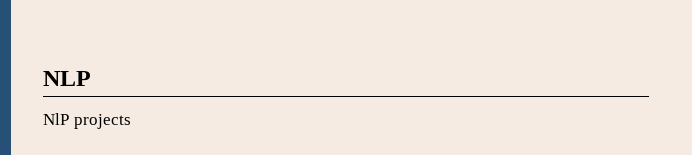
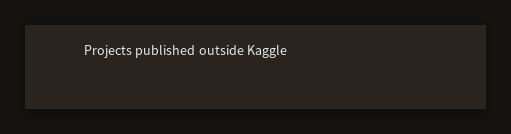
[43,71,91,86] [43,113,131,129] NLP // NlP projects -> [84,44,288,58] Projects published outside Kaggle

